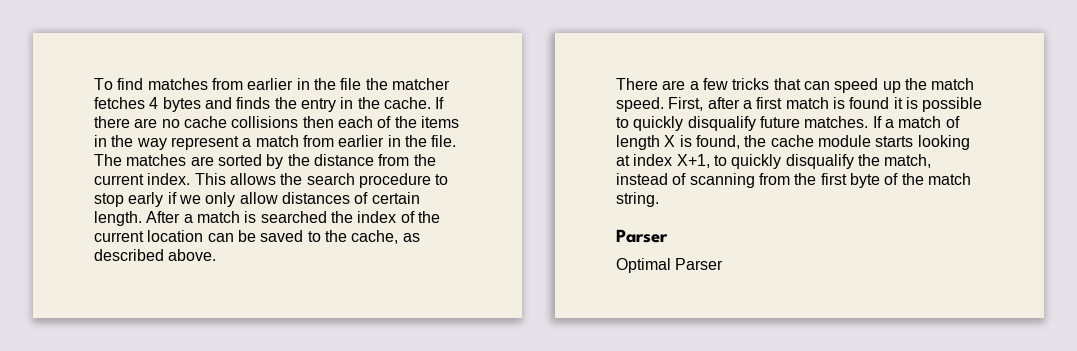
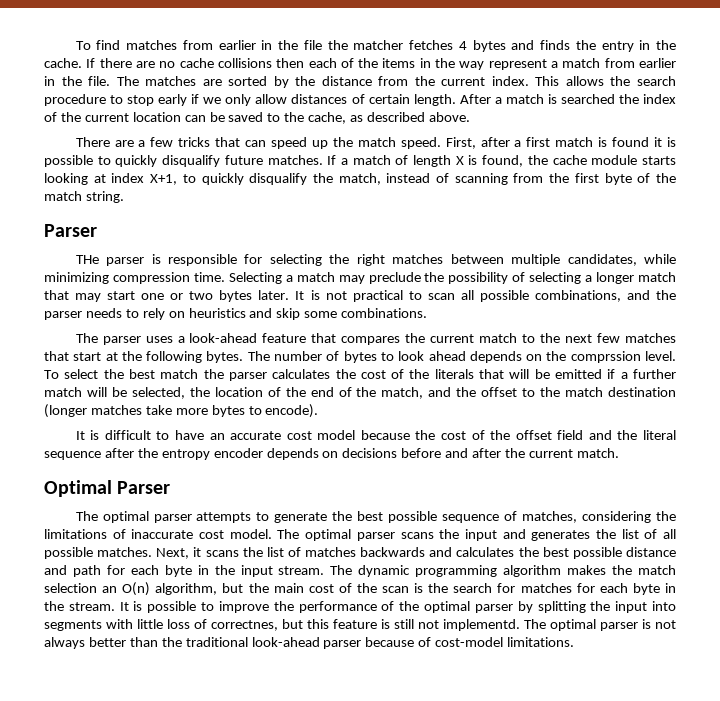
[616,258,724,273] Optimal Parser -> [75,254,676,266] [44,272,677,284] [44,290,676,302] [44,308,428,320] [75,333,676,345] [44,351,677,363] [44,369,676,381] [44,387,677,399] [44,404,319,418] [75,430,676,440] [44,448,619,460] [44,480,171,497] [75,511,677,523] [44,529,676,541] [44,547,676,559] [44,565,676,577] [44,582,676,596] [44,601,677,613] [44,619,676,631] [44,637,575,649] THe parser is responsible for selecting the right matches between multiple candidates, while minimizing compression time. Selecting a match may preclude the possibility of selecting a longer match that may start one or two bytes later. It is not practical to scan all possible combinations, and the parser needs to rely on heuristics and skip some combinations. // The parser uses a look-ahead feature that compares the current match to the next few matches that start at the following bytes. The number of bytes to look ahead depends on the comprssion level. To select the best match the parser calculates the cost of the literals that will be emitted if a further match will be selected, the location of the end of the match, and the offset to the match destination (longer matches take more bytes to encode). // It is difficult to have an accurate cost model because the cost of the offset field and the literal sequence after the entropy encoder depends on decisions before and after the current match. // Optimal Parser // The optimal parser attempts to generate the best possible sequence of matches, considering the limitations of inaccurate cost model. The optimal parser scans the input and generates the list of all possible matches. Next, it scans the list of matches backwards and calculates the best possible distance and path for each byte in the input stream. The dynamic programming algorithm makes the match selection an O(n) algorithm, but the main cost of the scan is the search for matches for each byte in the stream. It is possible to improve the performance of the optimal parser by splitting the input into segments with little loss of correctnes, but this feature is still not implementd. The optimal parser is not always better than the traditional look-ahead parser because of cost-model limitations.

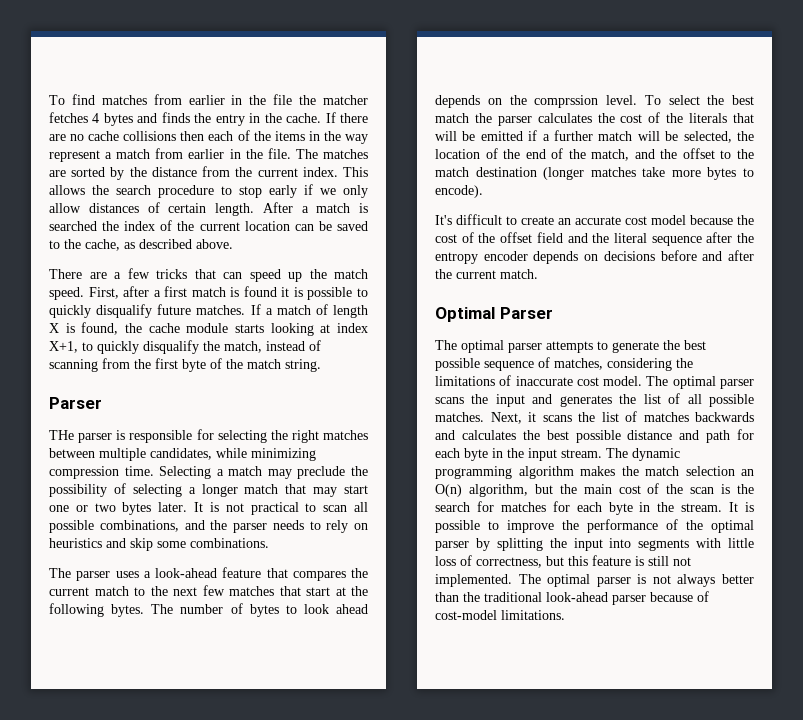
[75,430,100,440] It is -> [435,215,452,225] It's
[174,430,204,440] have -> [521,216,554,225] create
[211,620,278,631] correctnes, -> [476,557,542,568] correctness,
[443,619,520,631] implementd. -> [435,574,512,587] implemented.

